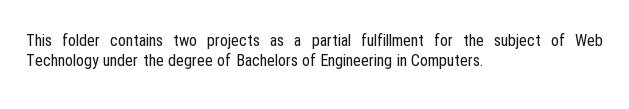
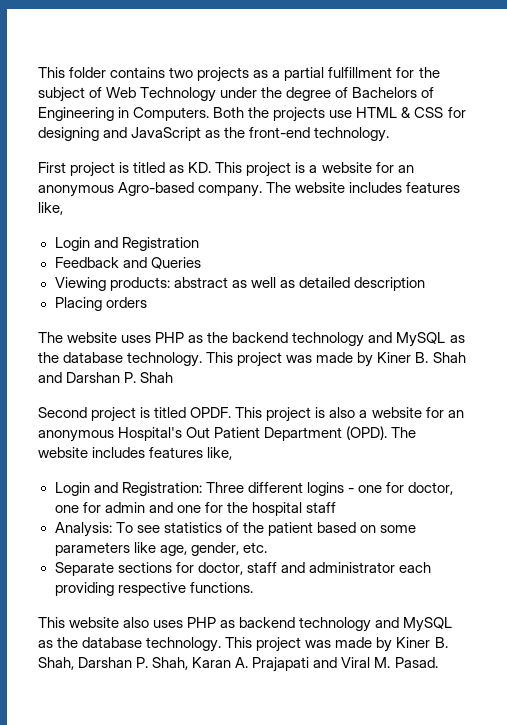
(483, 61) none -> [213,107,466,122] [38,127,390,142] [38,162,414,177] [38,182,461,197] [38,202,63,215] [54,237,199,251] [54,257,201,269] [54,277,425,291] [54,297,147,311] [38,332,465,347] [38,352,466,367] [38,372,174,383] [38,407,464,422] [38,426,417,442] [38,447,233,460] [54,482,453,496] [54,502,336,516] [54,522,416,537] [54,542,267,556] [54,562,431,576] [54,582,253,596] [38,617,453,632] [38,637,448,652] [38,657,438,672] Both the projects use HTML & CSS for designing and JavaScript as the front-end technology. // First project is titled as KD. This project is a website for an anonymous Agro-based company. The website includes features like, // Login and Registration // Feedback and Queries // Viewing products: abstract as well as detailed description // Placing orders // The website uses PHP as the backend technology and MySQL as the database technology. This project was made by Kiner B. Shah and Darshan P. Shah // Second project is titled OPDF. This project is also a website for an anonymous Hospital's Out Patient Department (OPD). The website includes features like, // Login and Registration: Three different logins - one for doctor, one for admin and one for the hospital staff // Analysis: To see statistics of the patient based on some parameters like age, gender, etc. // Separate sections for doctor, staff and administrator each providing respective functions. // This website also uses PHP as backend technology and MySQL as the database technology. This project was made by Kiner B. Shah, Darshan P. Shah, Karan A. Prajapati and Viral M. Pasad.

